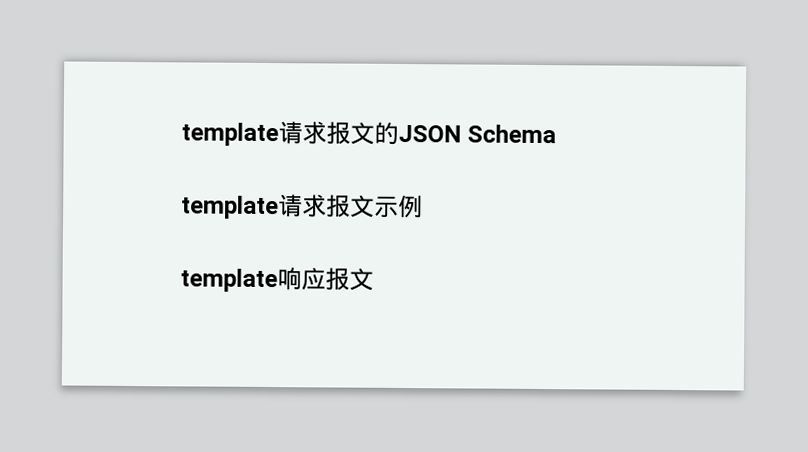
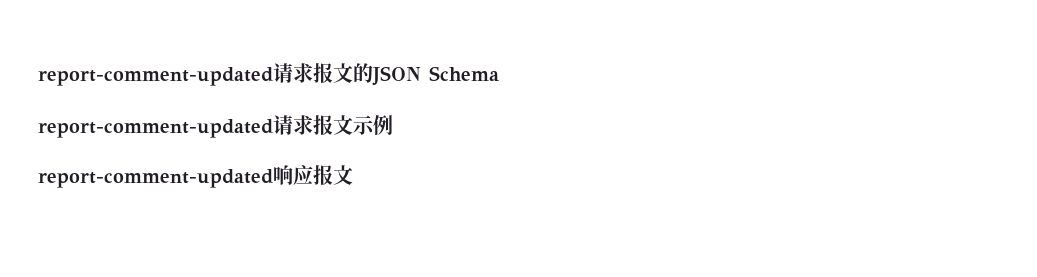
[181,122,279,147] template -> [38,67,273,86] report-comment-updated
[181,195,279,220] template -> [38,119,273,138] report-comment-updated
[180,268,278,293] template -> [38,169,273,188] report-comment-updated

